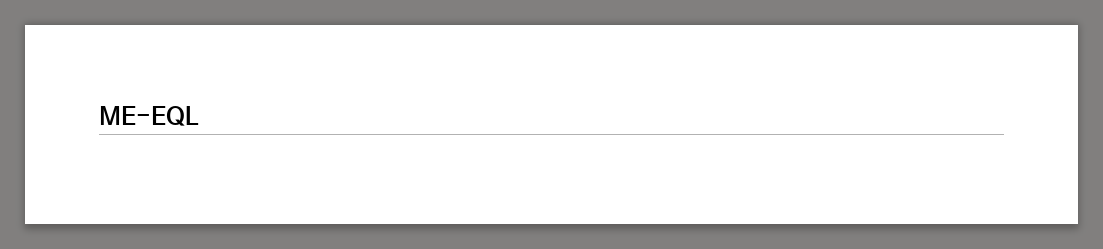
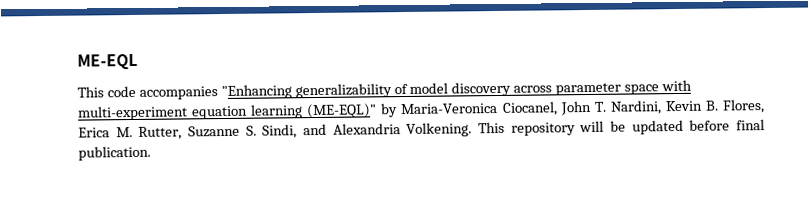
(199, 116) none -> [77,79,693,100] [77,99,766,121] [78,119,765,140] [78,145,151,161] // This code accompanies "Enhancing generalizability of model discovery across parameter space with multi-experiment equation learning (ME-EQL)" by Maria-Veronica Ciocanel, John T. Nardini, Kevin B. Flores, Erica M. Rutter, Suzanne S. Sindi, and Alexandria Volkening. This repository will be updated before final publication.

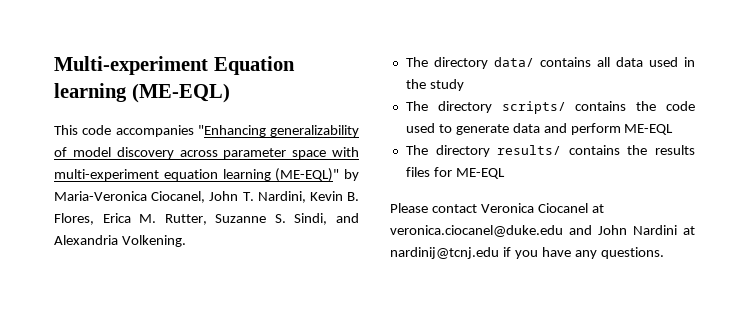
[77,53,138,70] ME-EQL -> [54,56,295,75] [54,83,230,103] Multi-experiment Equation learning (ME-EQL)
[478,119,765,136] [78,145,151,161] This repository will be updated before final publication. -> [405,57,695,69] [405,79,464,91] [405,101,695,114] [405,123,674,135] [405,145,695,157] [405,167,505,179] [390,203,604,213] [390,225,695,237] [390,247,664,259] // The directory data/ contains all data used in the study // The directory scripts/ contains the code used to generate data and perform ME-EQL // The directory results/ contains the results files for ME-EQL // Please contact Veronica Ciocanel at veronica.ciocanel@duke.edu and John Nardini at nardinij@tcnj.edu if you have any questions.

